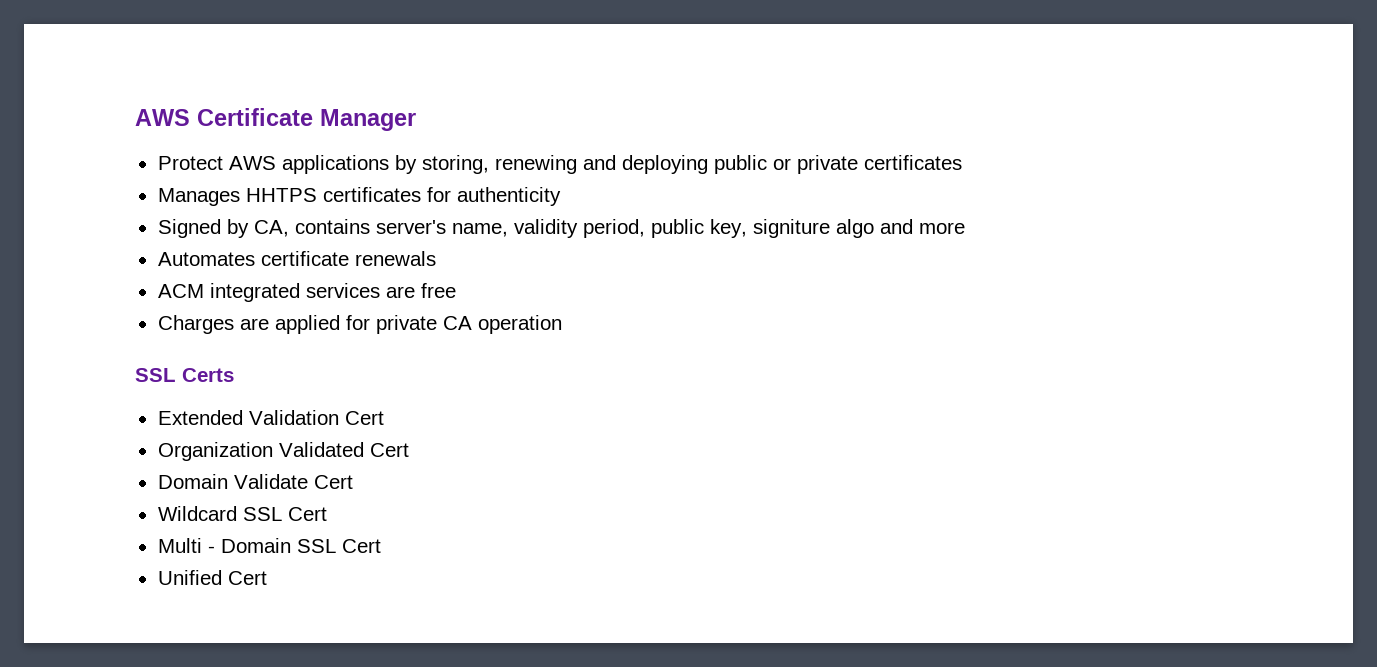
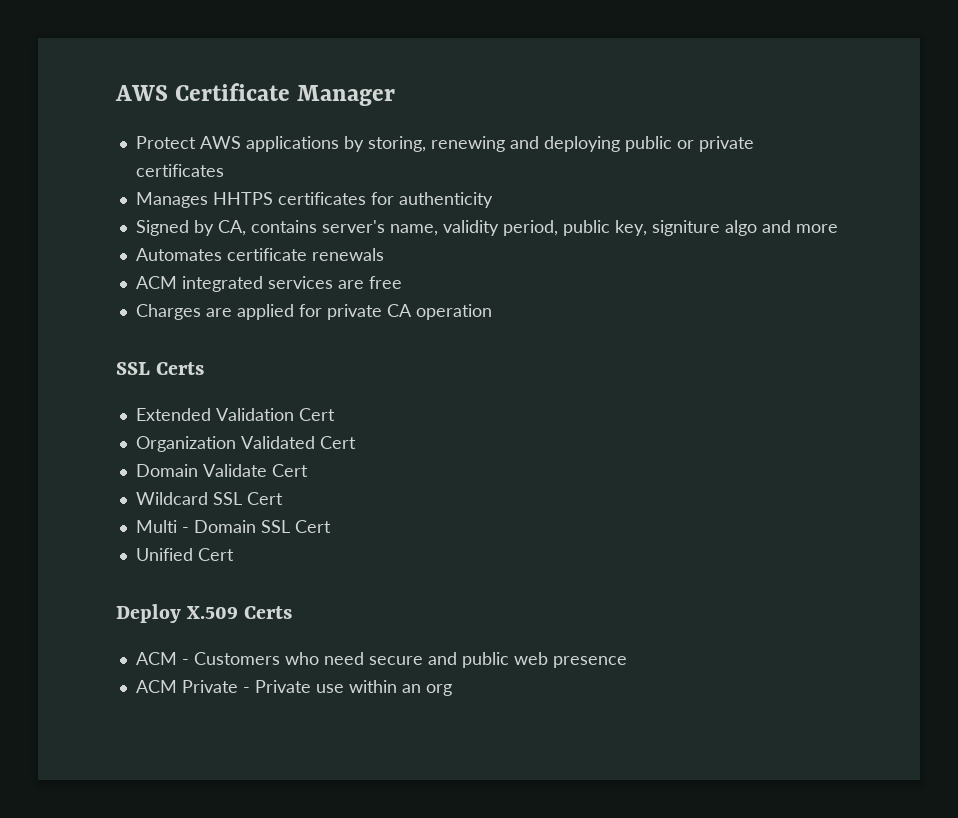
(267, 578) none -> [116,604,293,623] [135,652,627,668] [135,680,452,696] // Deploy X.509 Certs // ACM - Customers who need secure and public web presence // ACM Private - Private use within an org

